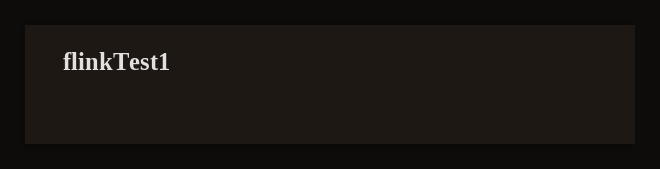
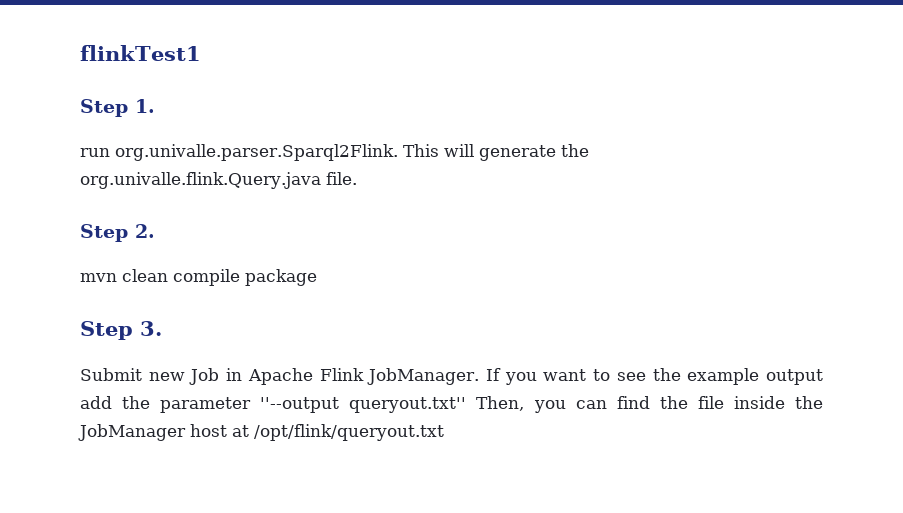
(170, 61) none -> [80,99,155,117] [80,144,589,161] [80,172,357,189] [80,224,155,242] [80,269,317,286] [80,321,162,340] [80,368,824,385] [80,396,824,413] [78,424,444,441] // Step 1. // run org.univalle.parser.Sparql2Flink. This will generate the org.univalle.flink.Query.java file. // Step 2. // mvn clean compile package // Step 3. // Submit new Job in Apache Flink JobManager. If you want to see the example output add the parameter ''--output queryout.txt'' Then, you can find the file inside the JobManager host at /opt/flink/queryout.txt

